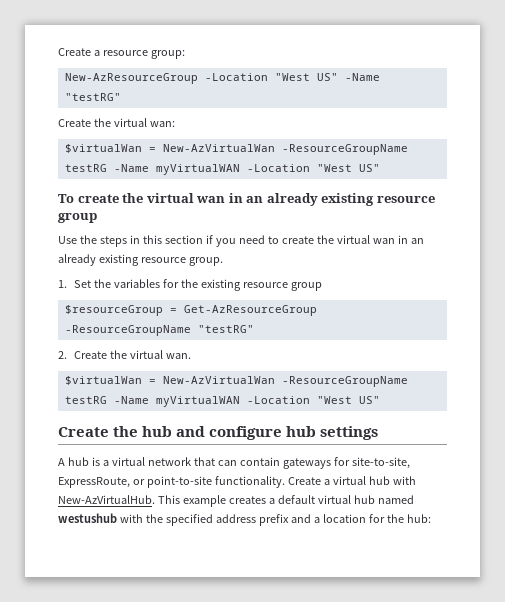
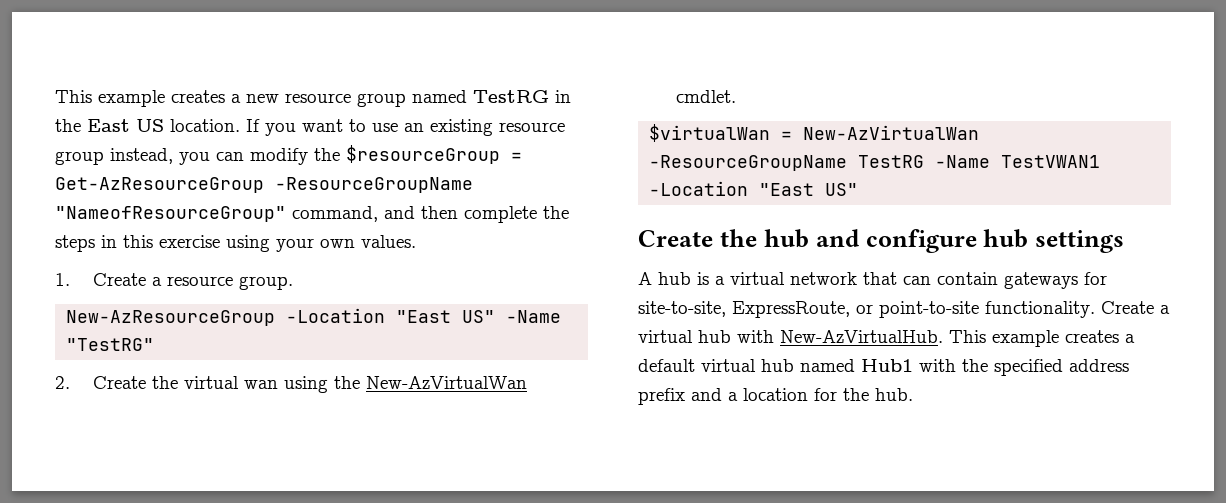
(58, 52) none -> [55,90,571,107] [55,119,565,136] [55,145,522,165] [55,177,473,193] [55,206,569,223] [55,235,416,252] [55,273,70,286] This example creates a new resource group named TestRG in the East US location. If you want to use an existing resource group instead, you can modify the $resourceGroup = Get-AzResourceGroup -ResourceGroupName "NameofResourceGroup" command, and then complete the steps in this exercise using your own values. // 1.
[150,50,185,59] group: -> [238,276,293,290] group.
[274,73,310,81] "West -> [396,310,452,323] "East
[64,93,121,101] [58,118,175,127] [64,144,408,155] [64,164,380,175] [58,193,435,206] [58,213,97,223] [58,235,424,247] [58,254,223,266] [58,279,322,291] [64,305,317,316] [64,325,254,336] [58,350,192,359] [64,376,408,387] [64,396,352,407] "testRG" // Create the virtual wan: // $virtualWan = New-AzVirtualWan -ResourceGroupName testRG -Name myVirtualWAN -Location "West US" // To create the virtual wan in an already existing resource group // Use the steps in this section if you need to create the virtual wan in an already existing resource group. // 1. Set the variables for the existing resource group // $resourceGroup = Get-AzResourceGroup -ResourceGroupName "testRG" // 2. Create the virtual wan. // $virtualWan = New-AzVirtualWan -ResourceGroupName testRG -Name myVirtualWAN -Location "West -> [66,338,155,351] [55,376,527,393] [675,90,736,103] [649,124,980,142] [649,155,1101,171] [649,181,815,196] "TestRG" // 2. Create the virtual wan using the New-AzVirtualWan cmdlet. // $virtualWan = New-AzVirtualWan -ResourceGroupName TestRG -Name TestVWAN1 -Location "East
[58,513,117,523] westushub -> [861,359,913,372] Hub1
[406,514,431,523] hub: -> [875,388,913,401] hub.

